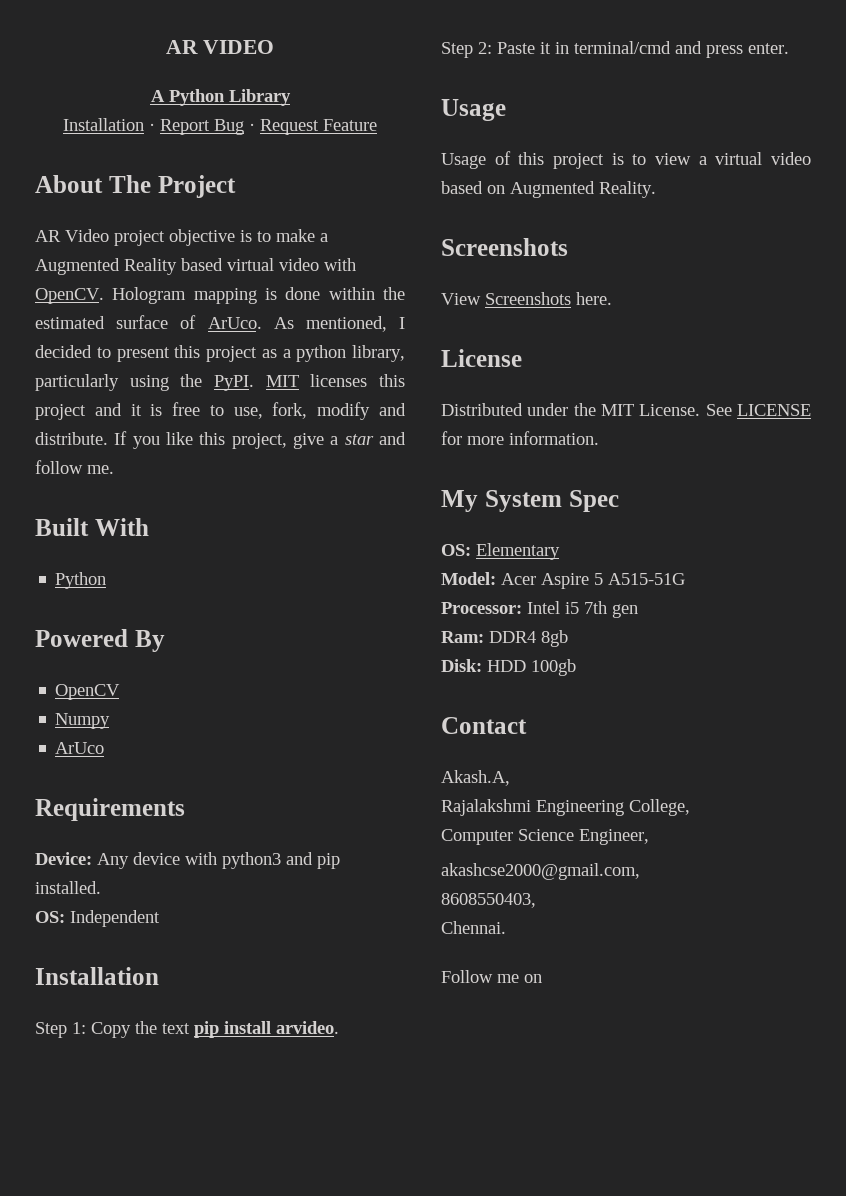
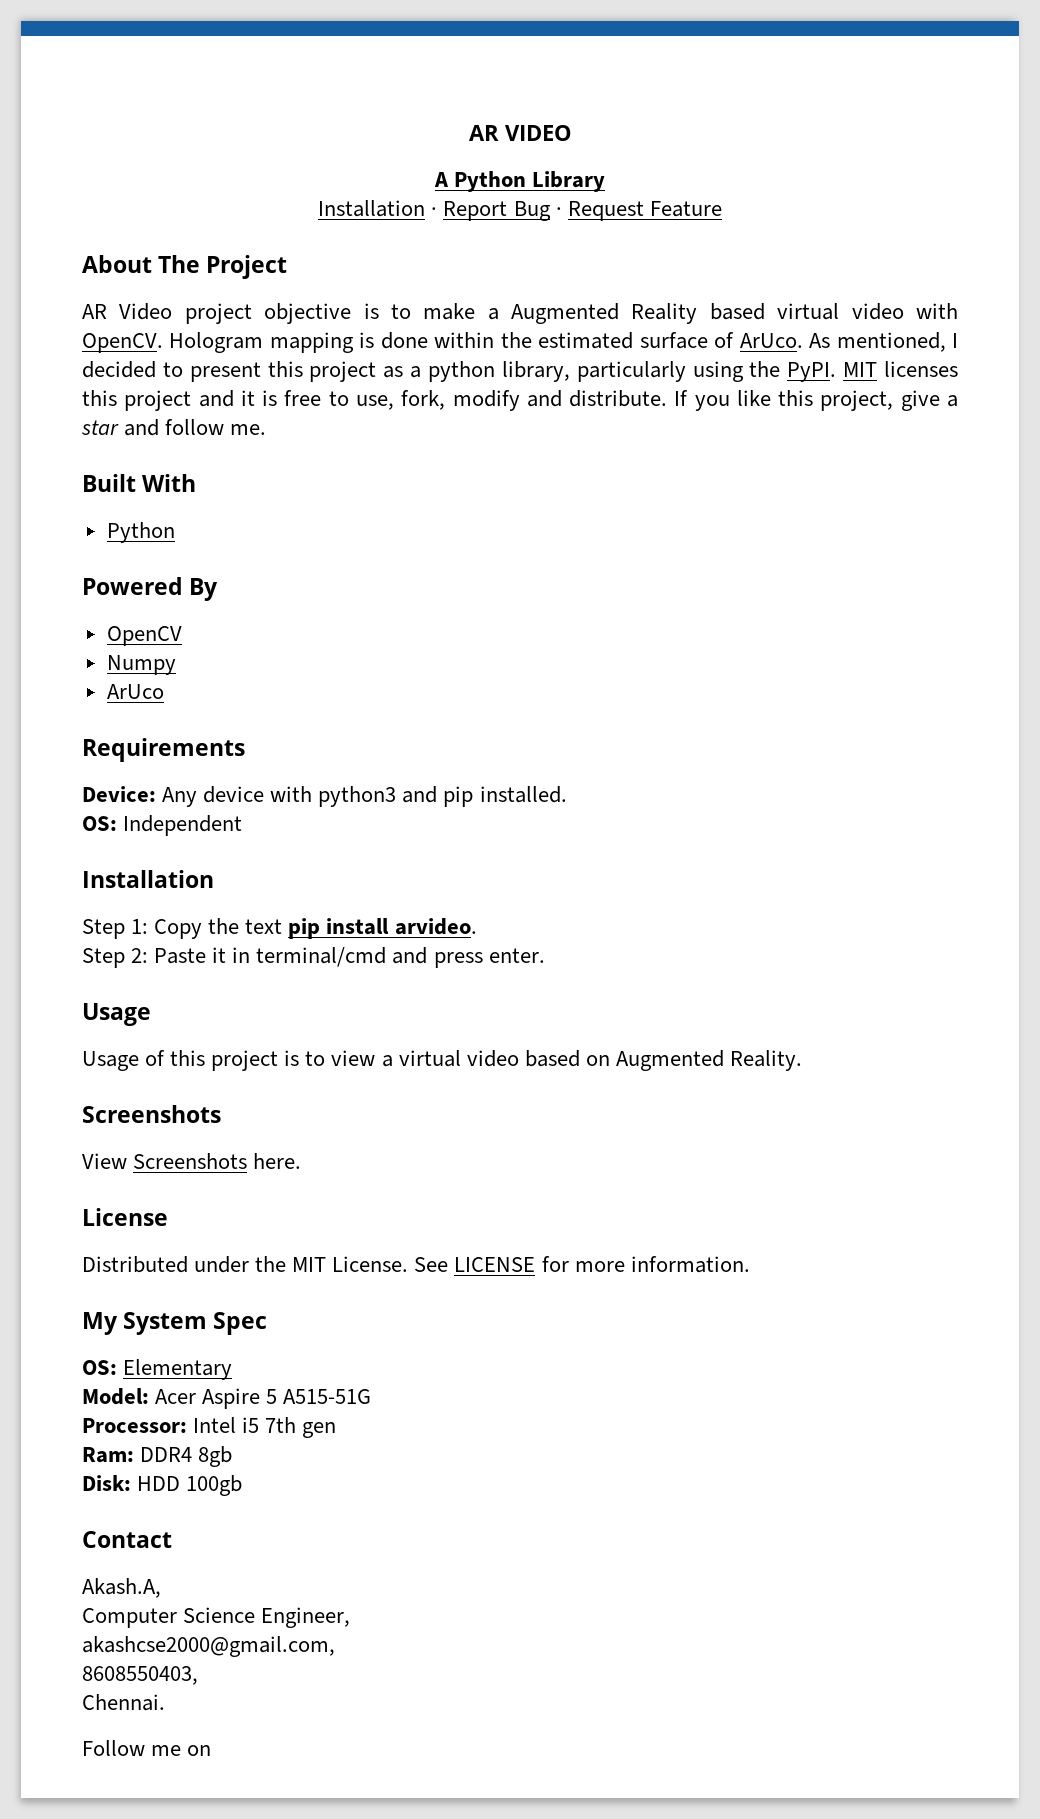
[441,799,690,816] // Rajalakshmi Engineering College, -> (161, 1588) none

